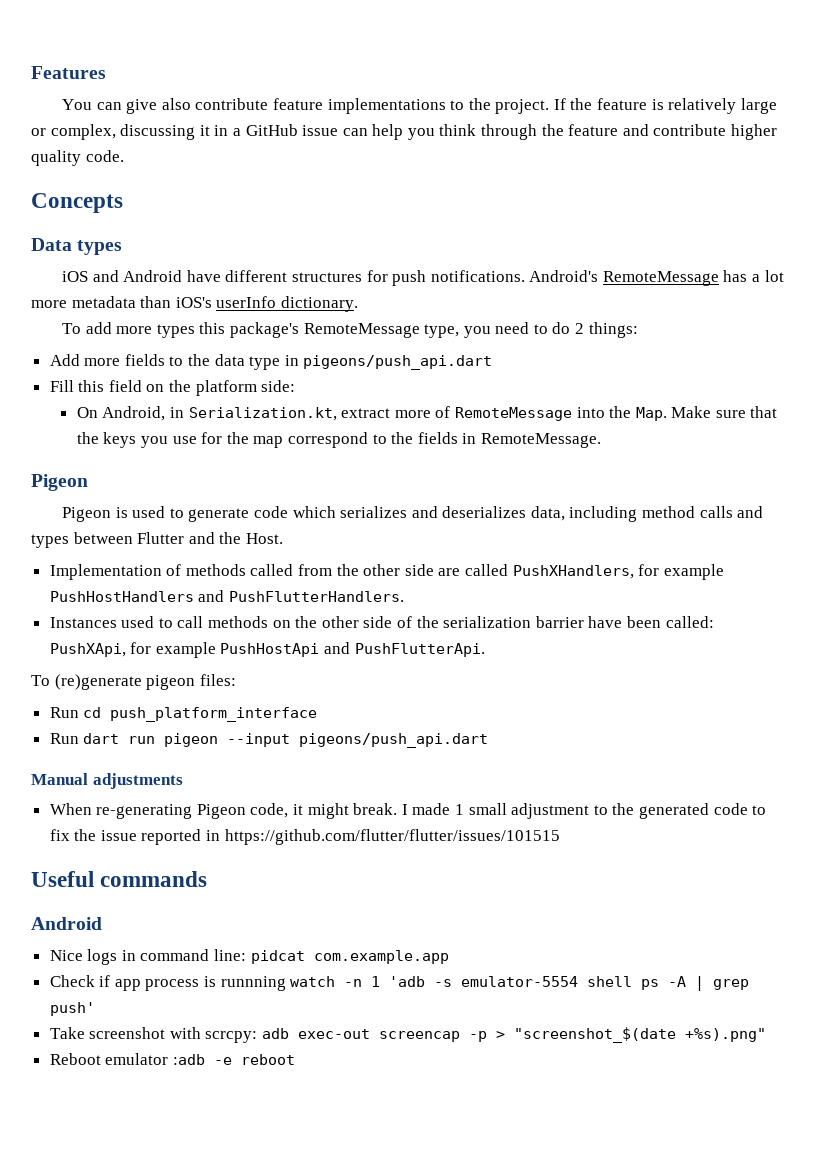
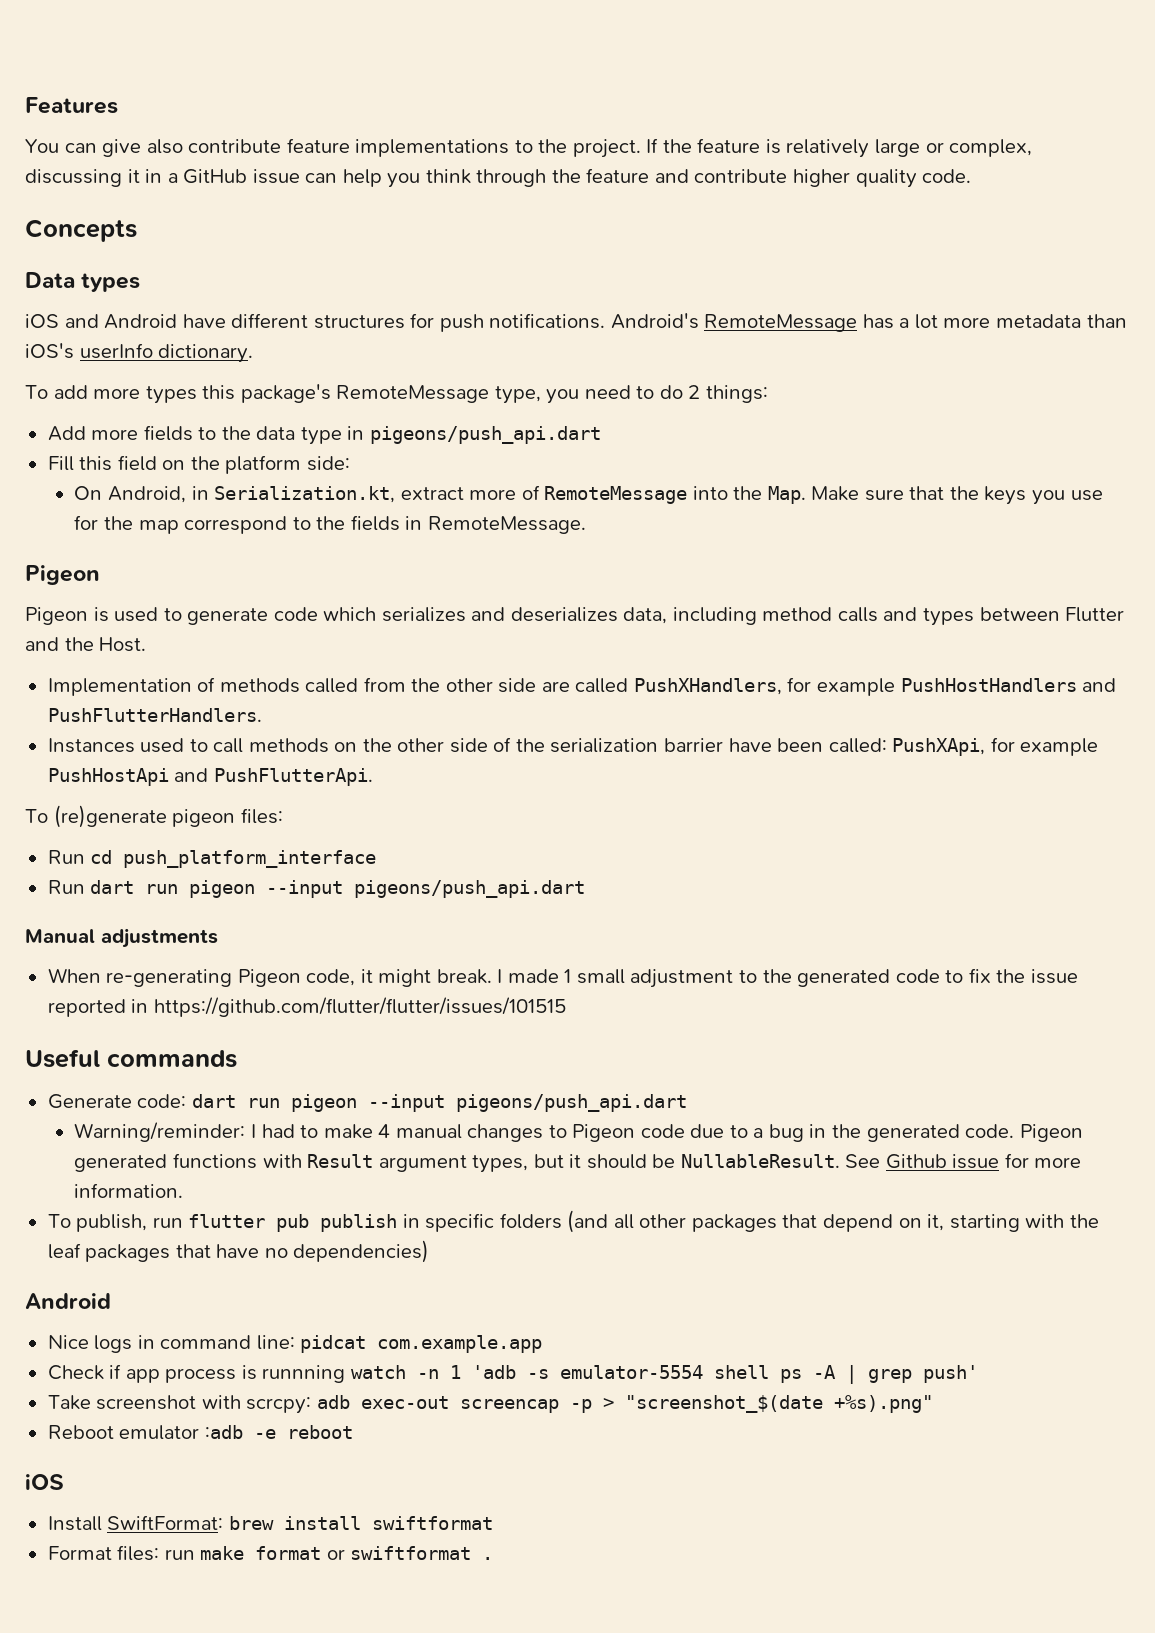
(208, 879) none -> [47,1094,687,1112] [74,1122,1083,1142] [74,1153,1082,1173] [74,1183,184,1198] [47,1210,1099,1233] [47,1240,430,1263] // Generate code: dart run pigeon --input pigeons/push_api.dart // Warning/reminder: I had to make 4 manual changes to Pigeon code due to a bug in the generated code. Pigeon generated functions with Result argument types, but it should be NullableResult. See Github issue for more information. // To publish, run flutter pub publish in specific folders (and all other packages that depend on it, starting with the leaf packages that have no dependencies)
(295, 1059) none -> [25,1474,64,1490] [47,1515,493,1531] [47,1545,494,1561] // iOS // Install SwiftFormat: brew install swiftformat // Format files: run make format or swiftformat .

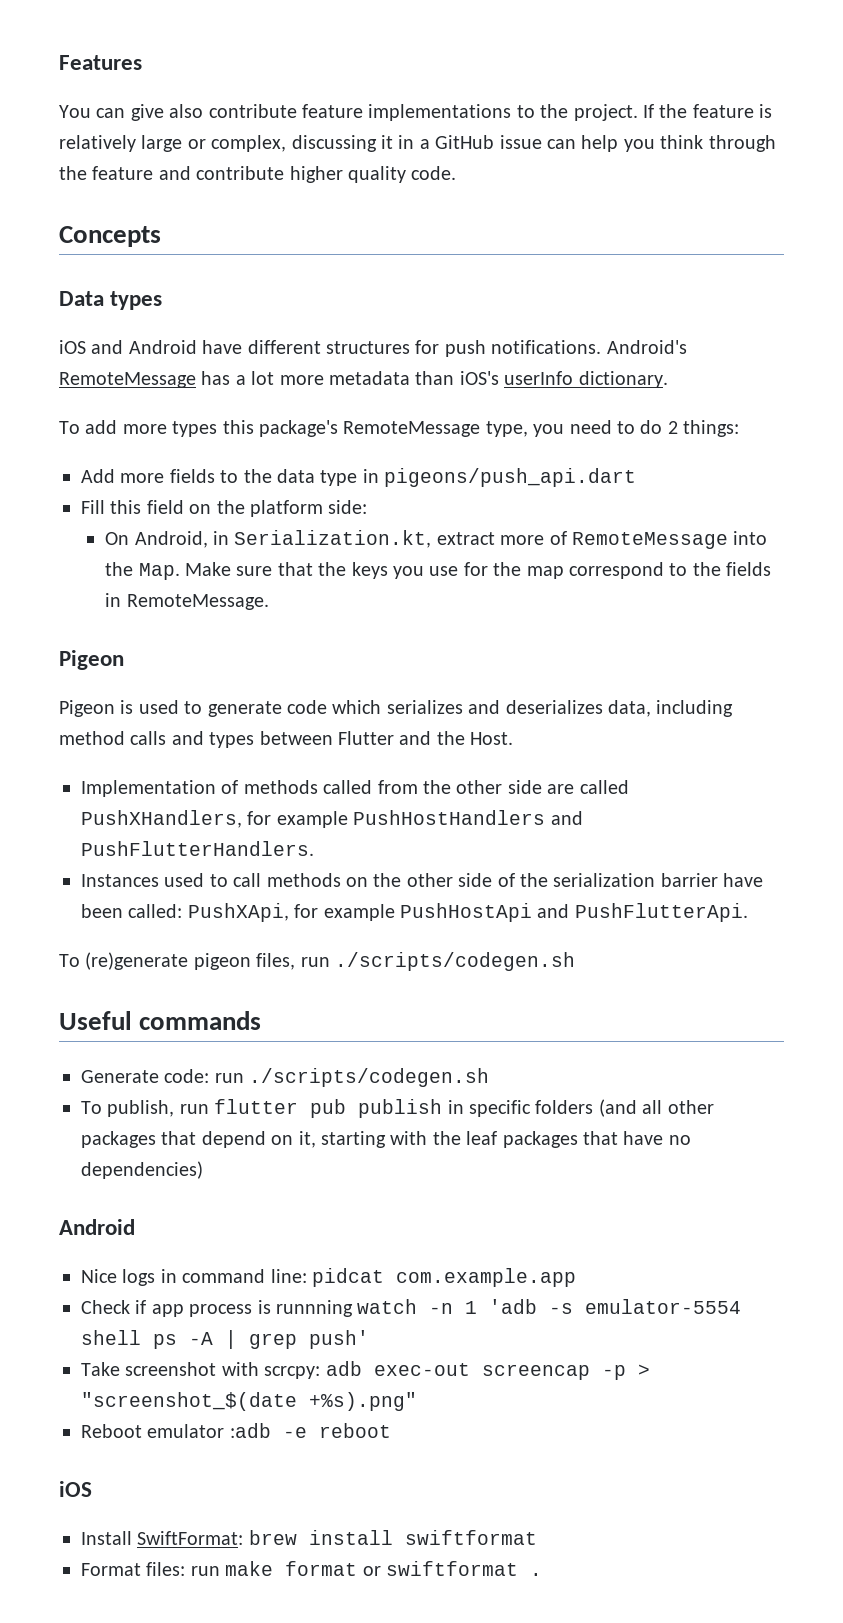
[240,808,283,824] [47,850,377,868] [47,880,586,898] [25,928,218,948] [47,968,1078,988] [47,997,566,1017] [25,1049,237,1068] [47,1094,687,1112] [74,1122,1083,1142] [74,1153,1082,1173] [74,1183,184,1198] files: // Run cd push_platform_interface // Run dart run pigeon --input pigeons/push_api.dart // Manual adjustments // When re-generating Pigeon code, it might break. I made 1 small adjustment to the generated code to fix the issue reported in https://github.com/flutter/flutter/issues/101515 // Useful commands // Generate code: dart run pigeon --input pigeons/push_api.dart // Warning/reminder: I had to make 4 manual changes to Pigeon code due to a bug in the generated code. Pigeon generated functions with Result argument types, but it should be NullableResult. See Github issue for more information. -> [256,952,575,971] [59,1011,262,1030] [81,1068,490,1087] files, run ./scripts/codegen.sh // Useful commands // Generate code: run ./scripts/codegen.sh

